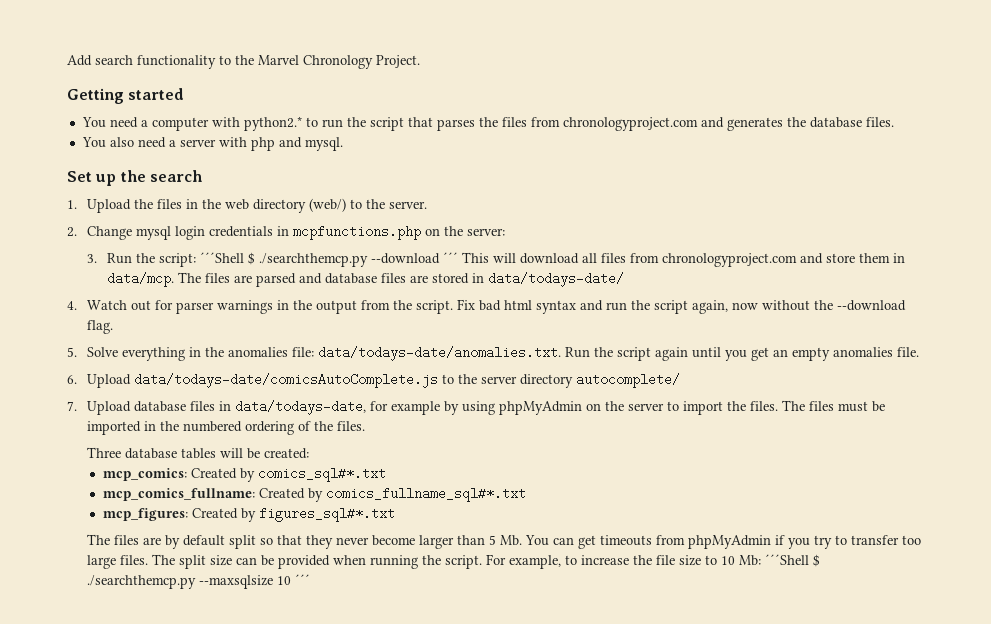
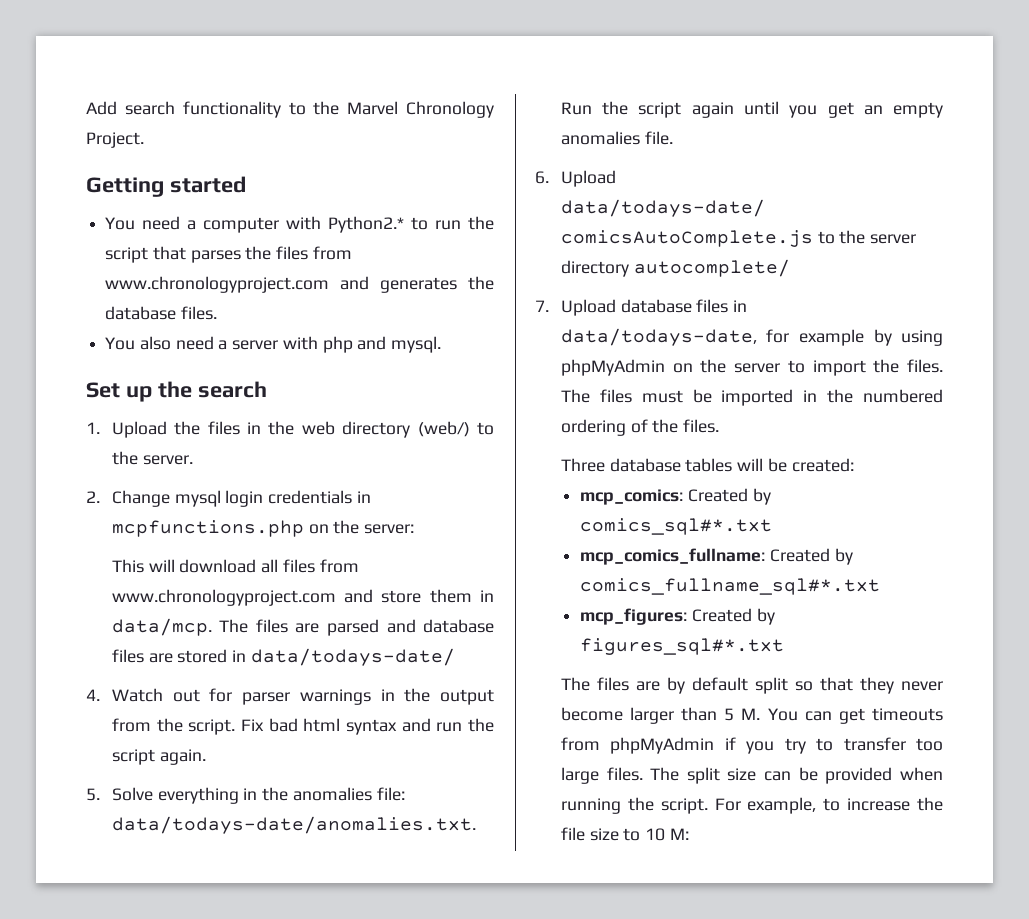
[243,116,302,131] python2.* -> [328,216,405,233] Python2.*
[562,117,698,131] chronologyproject.com -> [105,276,330,293] www.chronologyproject.com
[86,252,458,267] 3. Run the script: ´´´Shell $ ./searchthemcp.py --download ´´´ -> (415, 529) none
[661,253,797,267] chronologyproject.com -> [111,589,336,606] www.chronologyproject.com
[691,300,906,314] [86,320,113,334] again, now without the --download flag. -> [159,749,206,765] again.
[499,535,522,546] Mb. -> [741,708,761,720] M.
[738,554,820,567] [86,574,310,589] Mb: ´´´Shell $ ./searchthemcp.py --maxsqlsize 10 ´´´ -> [669,828,689,840] M:

